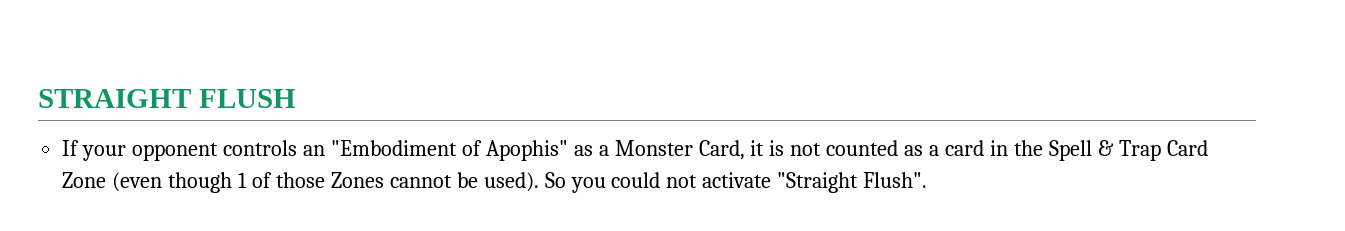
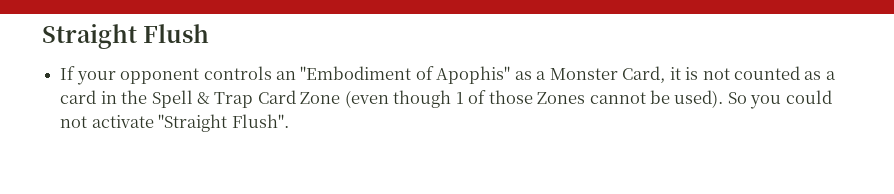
[38,89,296,108] STRAIGHT FLUSH -> [42,24,210,49] Straight Flush

